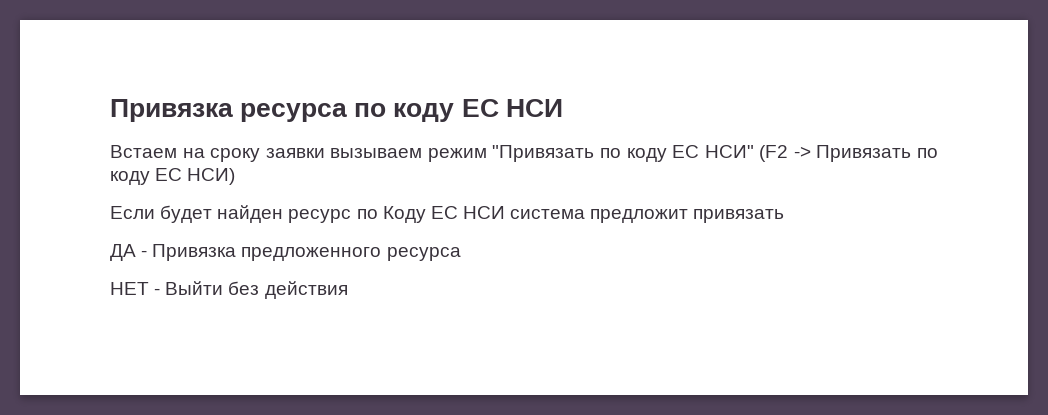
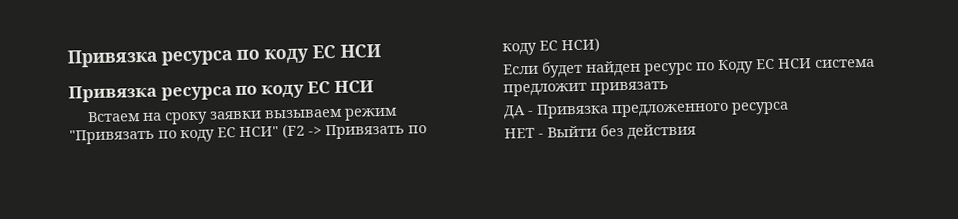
[110,99,563,122] Привязка ресурса по коду ЕС НСИ -> [67,44,381,68] [68,80,374,103] Привязка ресурса по коду ЕС НСИ // Привязка ресурса по коду ЕС НСИ

